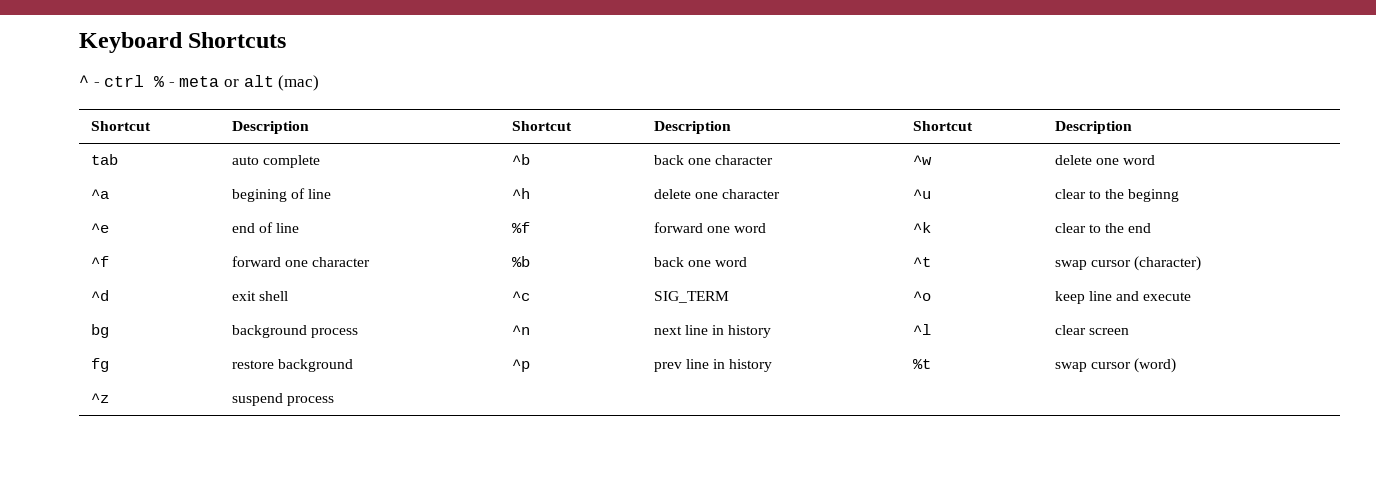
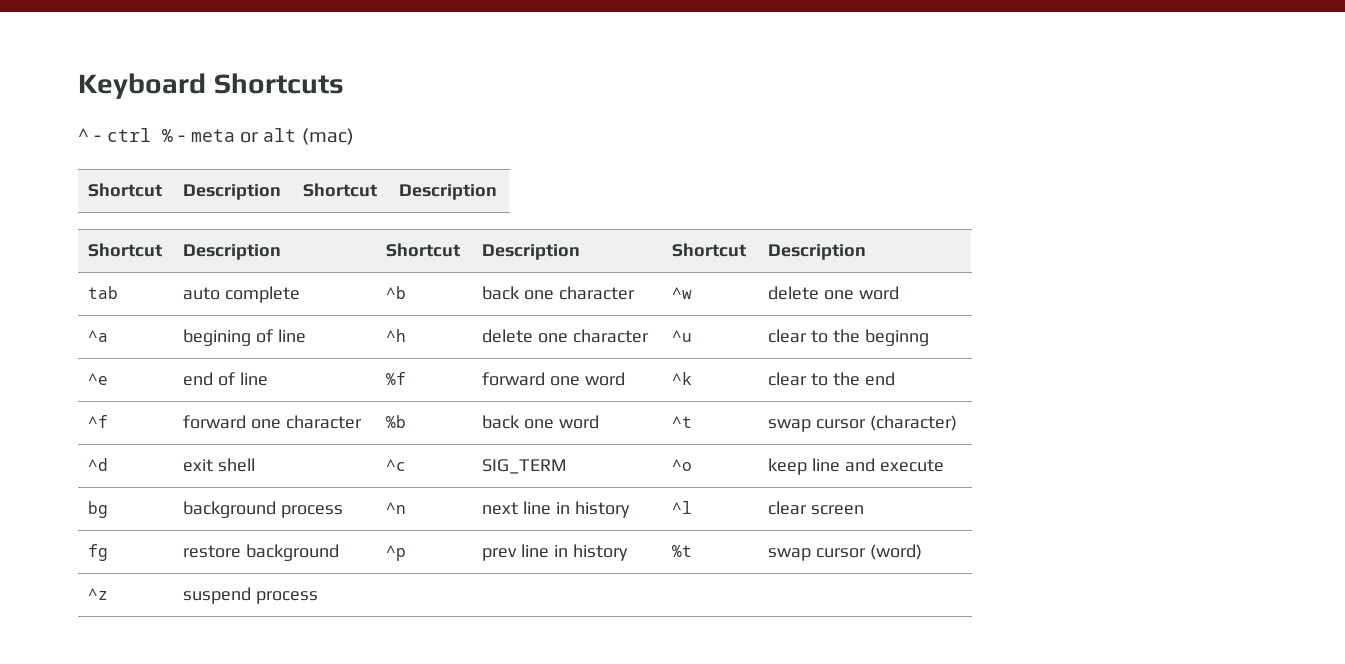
(731, 127) none -> [88,243,163,257] [183,244,282,260] [386,243,461,257] [482,244,581,260] // Shortcut | Description | Shortcut | Description

